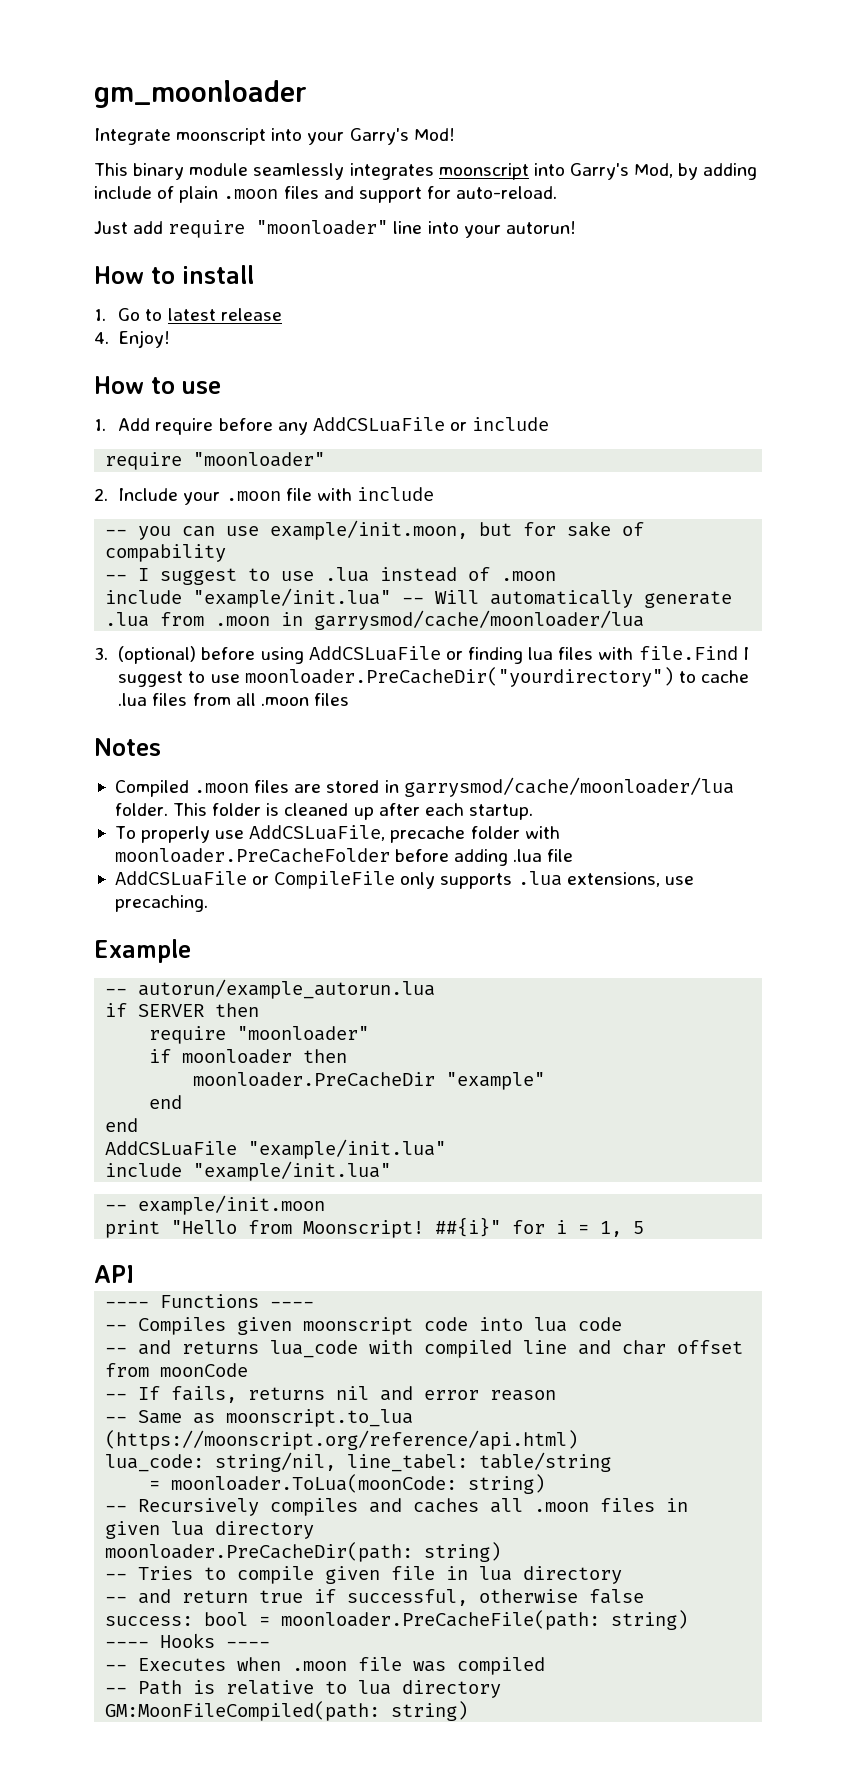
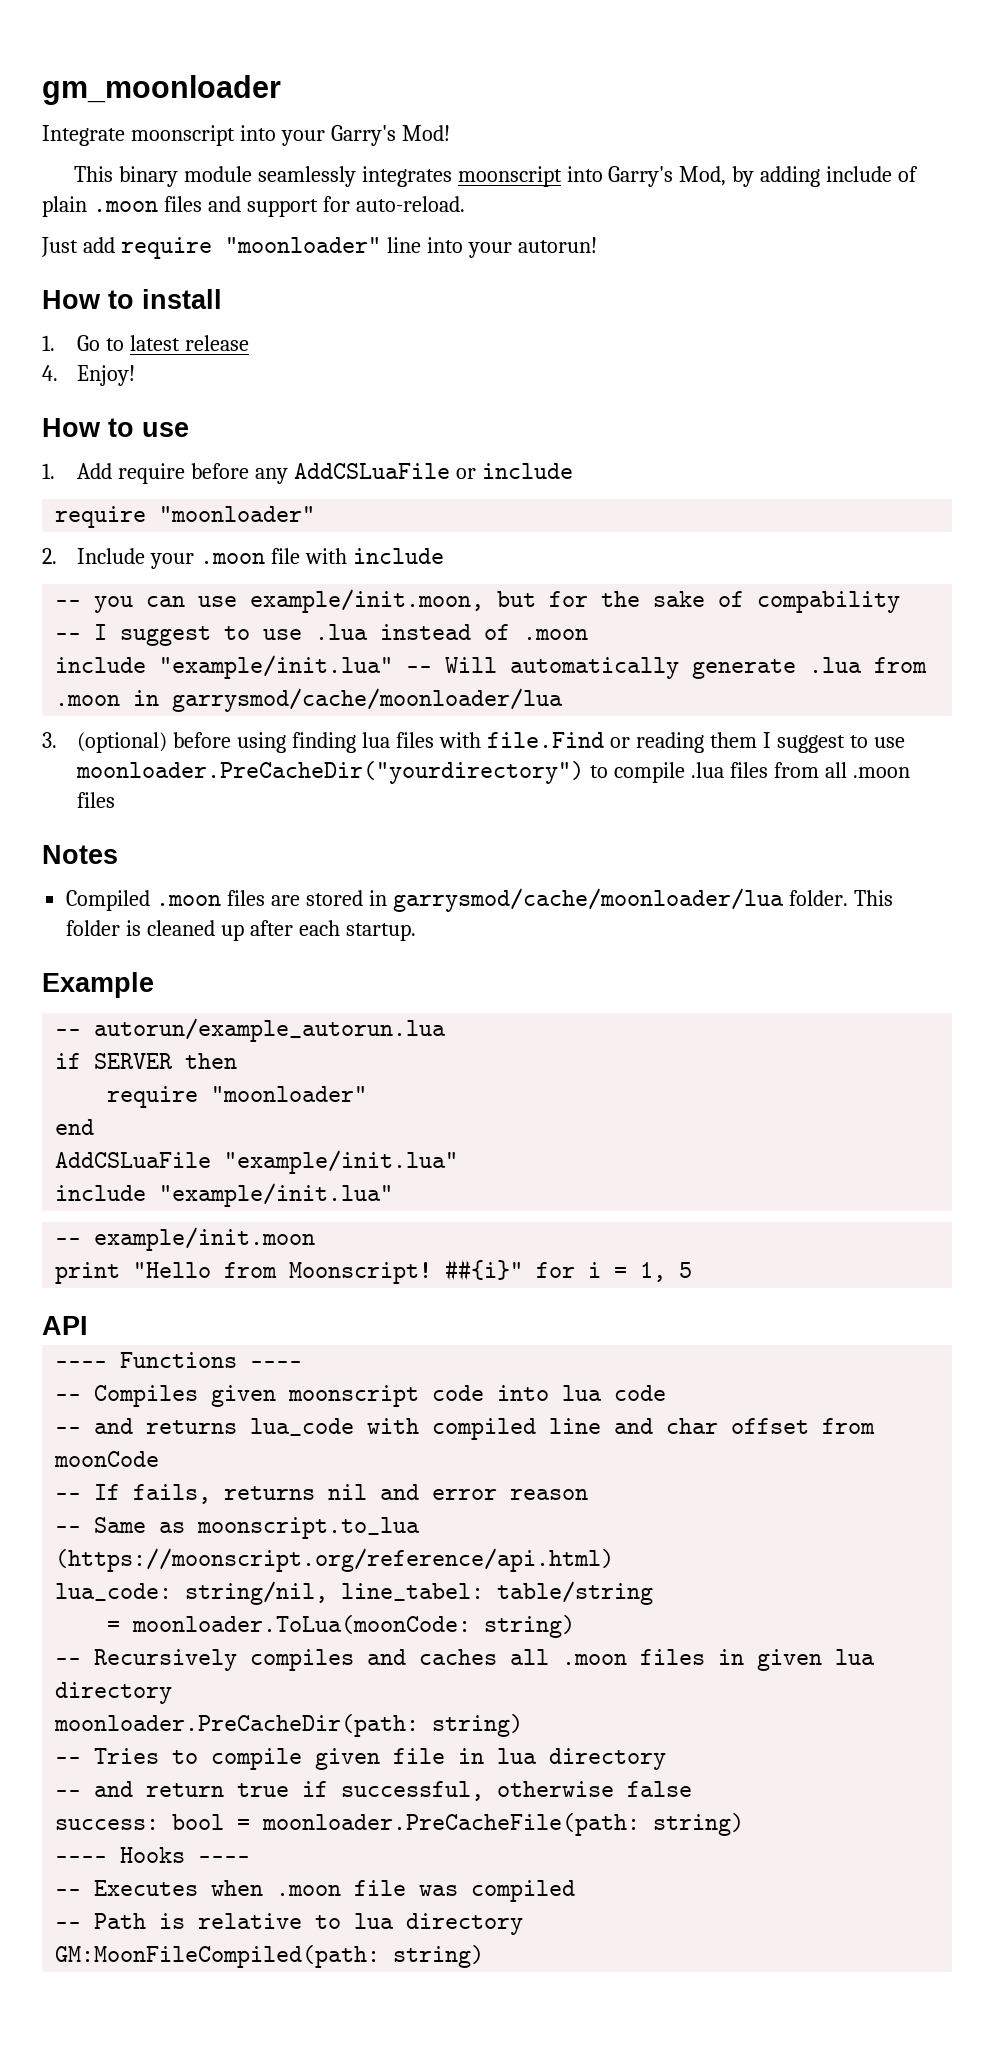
(557, 529) none -> [601,591,641,607] the
[308,646,463,661] AddCSLuaFile or -> (287, 742) none
(738, 653) none -> [609,732,757,753] or reading them
[700,670,749,683] cache -> [614,762,686,783] compile
[114,825,560,843] [114,848,574,866] [114,871,694,889] [114,895,208,912] // To properly use AddCSLuaFile, precache folder with moonloader.PreCacheFolder before adding .lua file // AddCSLuaFile or CompileFile only supports .lua extensions, use precaching. -> (416, 932) none
[149,1049,348,1064] [193,1072,546,1090] [149,1095,183,1109] // if moonloader then // moonloader.PreCacheDir "example" // end -> (368, 1094) none

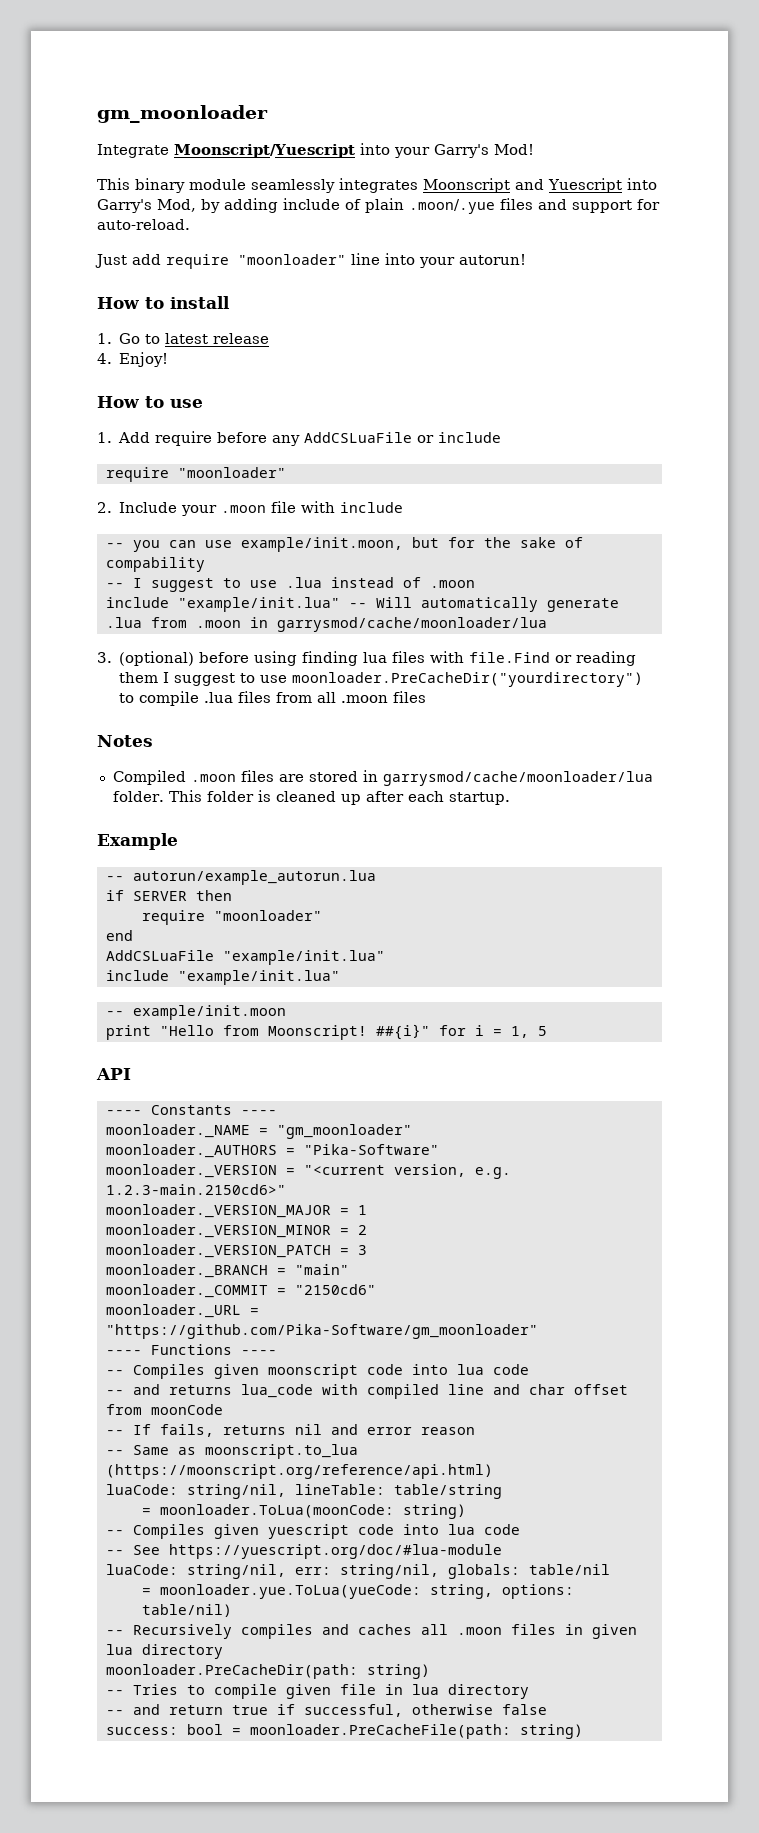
[130,125,235,146] moonscript -> [174,144,355,158] Moonscript/Yuescript
[457,166,562,187] moonscript -> [423,178,622,193] Moonscript and Yuescript
[92,201,158,212] .moon -> [409,199,495,214] .moon/.yue
(88, 1325) none -> [105,1105,277,1115] [105,1124,412,1139] [105,1144,439,1158] [105,1164,511,1179] [105,1184,286,1195] [105,1204,367,1218] [105,1224,367,1238] [105,1244,367,1258] [105,1264,349,1278] [105,1284,376,1298] [105,1304,259,1318] [105,1324,538,1339] // ---- Constants ---- // moonloader._NAME = "gm_moonloader" // moonloader._AUTHORS = "Pika-Software" // moonloader._VERSION = "<current version, e.g. 1.2.3-main.2150cd6>" // moonloader._VERSION_MAJOR = 1 // moonloader._VERSION_MINOR = 2 // moonloader._VERSION_PATCH = 3 // moonloader._BRANCH = "main" // moonloader._COMMIT = "2150cd6" // moonloader._URL = "https://github.com/Pika-Software/gm_moonloader"
[55,1581,485,1605] lua_code: string/nil, line_tabel: -> [105,1484,385,1499] luaCode: string/nil, lineTable:
(576, 1626) none -> [105,1524,520,1539] [105,1544,502,1559] [105,1564,610,1579] [141,1584,574,1599] [141,1604,232,1617] // -- Compiles given yuescript code into lua code // -- See https://yuescript.org/doc/#lua-module // luaCode: string/nil, err: string/nil, globals: table/nil // = moonloader.yue.ToLua(yueCode: string, options: table/nil)
[55,1847,251,1863] [55,1880,576,1902] [55,1913,524,1935] [55,1945,485,1968] // ---- Hooks ---- // -- Executes when .moon file was compiled // -- Path is relative to lua directory // GM:MoonFileCompiled(path: string) -> (583, 1731) none

